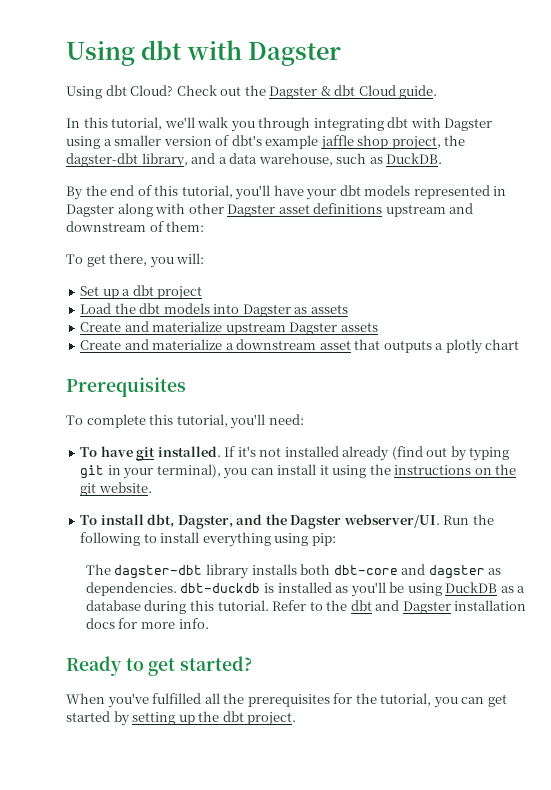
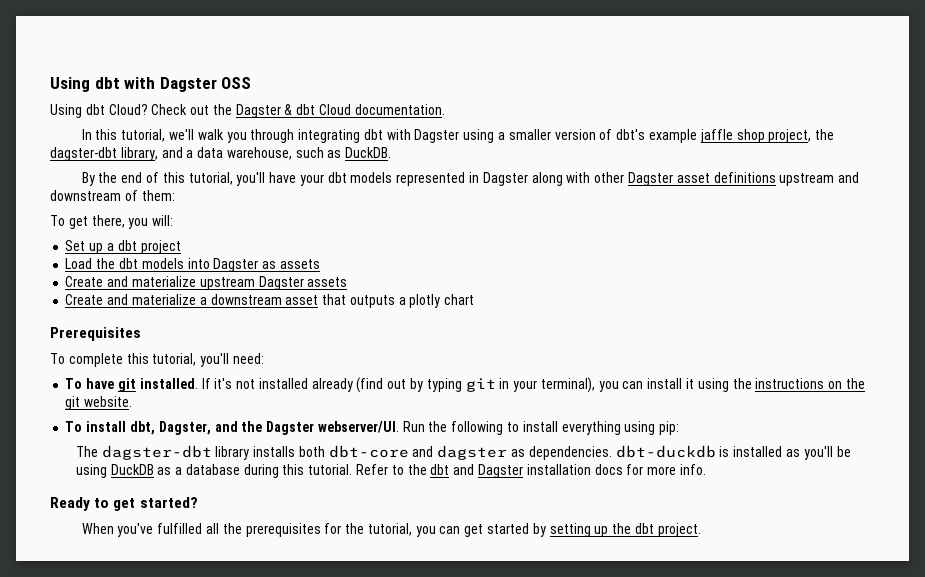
(342, 54) none -> [221,77,252,89] OSS
[399,85,438,99] guide. -> [354,104,445,115] documentation.

